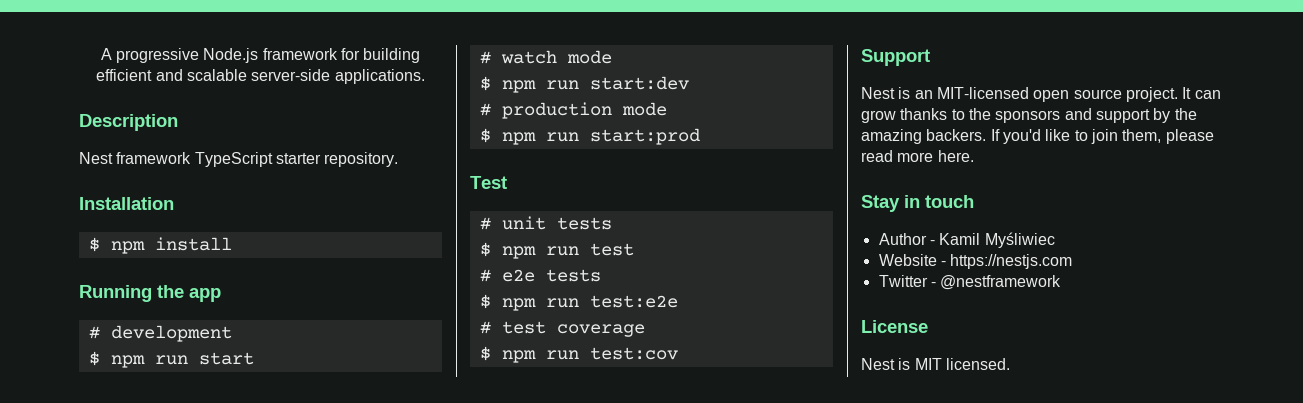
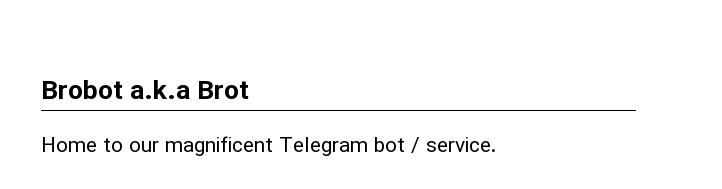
[100,48,421,63] [96,69,425,84] [79,114,178,131] [79,152,399,167] [79,197,174,210] [88,237,232,254] [79,285,221,302] [88,325,232,342] [88,351,254,368] [479,50,612,64] [479,76,689,93] [479,102,667,119] [479,128,700,145] [470,176,507,189] [479,216,612,230] [479,242,634,259] [479,269,601,282] [479,294,678,311] [479,321,645,337] [479,346,678,363] [861,49,930,66] [861,87,1221,102] [861,108,1197,123] [861,129,1214,144] [861,150,974,162] [861,195,974,212] [878,232,1055,248] [878,254,1073,269] [878,275,1062,290] [861,320,928,333] [861,358,1010,370] A progressive Node.js framework for building efficient and scalable server-side applications. // Description // Nest framework TypeScript starter repository. // Installation // $ npm install // Running the app // # development // $ npm run start // # watch mode // $ npm run start:dev // # production mode // $ npm run start:prod // Test // # unit tests // $ npm run test // # e2e tests // $ npm run test:e2e // # test coverage // $ npm run test:cov // Support // Nest is an MIT-licensed open source project. It can grow thanks to the sponsors and support by the amazing backers. If you'd like to join them, please read more here. // Stay in touch // Author - Kamil Myśliwiec // Website - https://nestjs.com // Twitter - @nestframework // License // Nest is MIT licensed. -> [41,80,250,99] [41,136,496,156] Brobot a.k.a Brot // Home to our magnificent Telegram bot / service.

